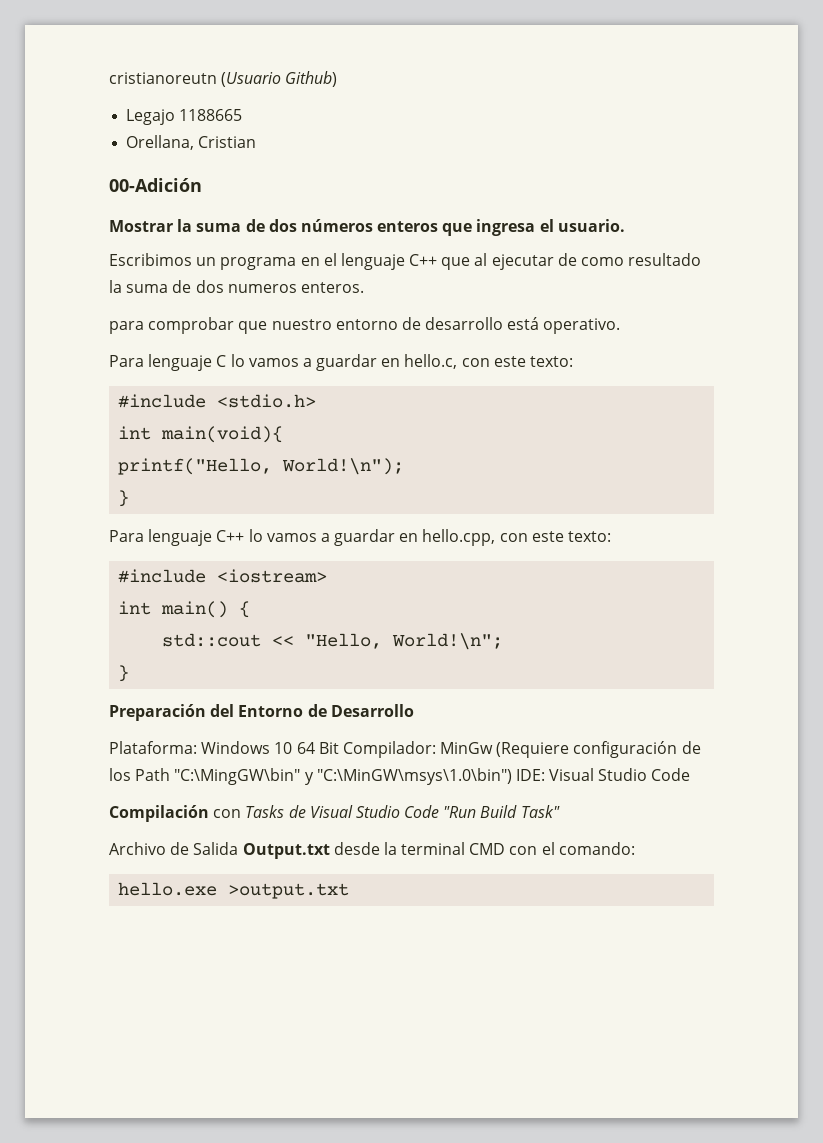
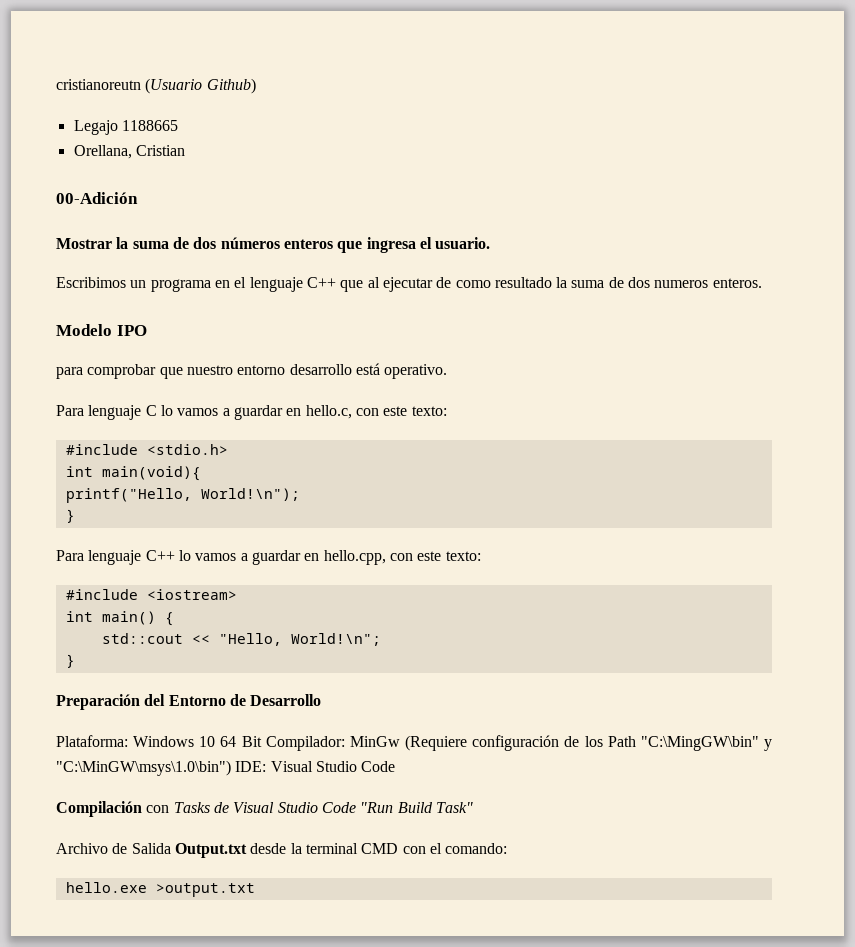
(364, 287) none -> [56,324,147,336] // Modelo IPO
[401,317,421,330] de -> (286, 370) none

